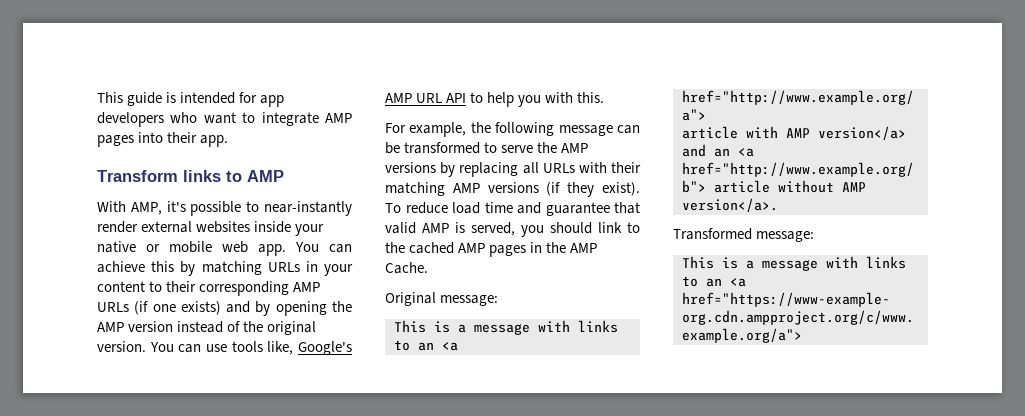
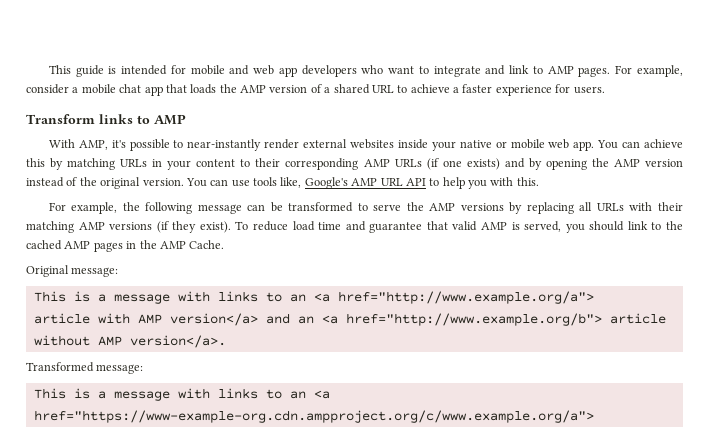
(258, 97) none -> [190,65,275,75] mobile and web
[325,113,352,123] [97,132,229,147] AMP pages into their app. -> [485,65,683,77] [26,84,605,96] and link to AMP pages. For example, consider a mobile chat app that loads the AMP version of a shared URL to achieve a faster experience for users.

